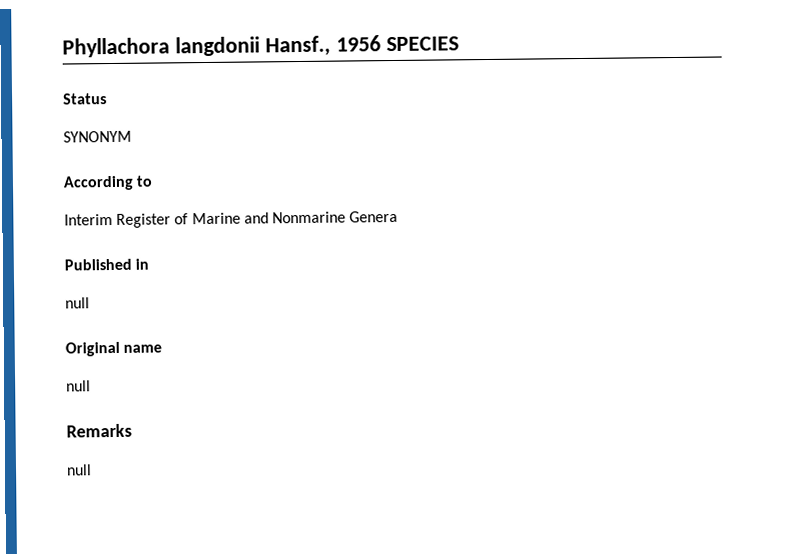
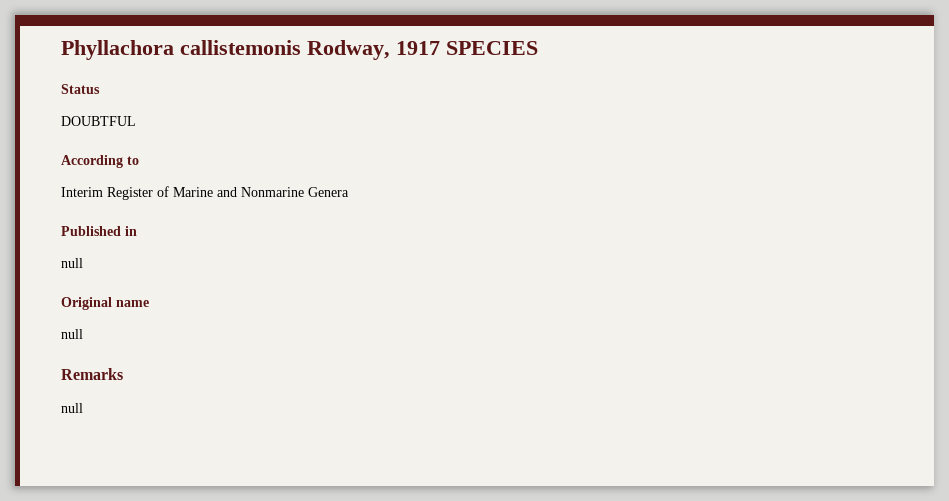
[174,35,381,57] langdonii Hansf., 1956 -> [180,40,440,60] callistemonis Rodway, 1917
[63,130,132,143] SYNONYM -> [61,116,136,126] DOUBTFUL

